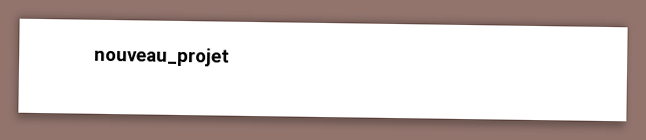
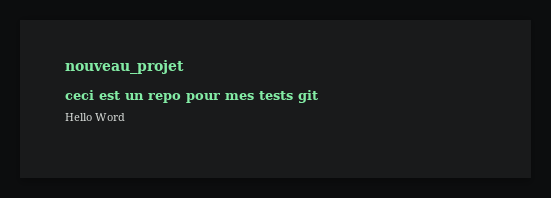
(230, 56) none -> [65,90,318,103] [65,113,125,121] // ceci est un repo pour mes tests git // Hello Word

